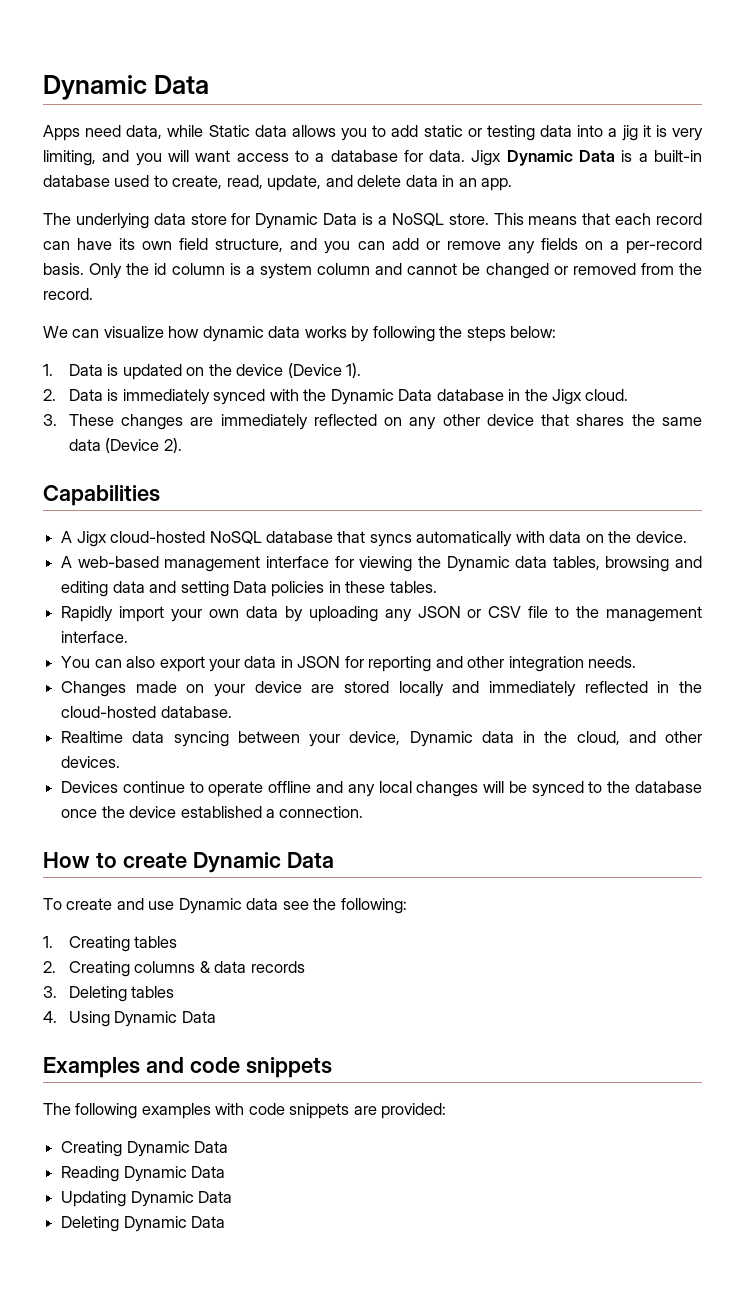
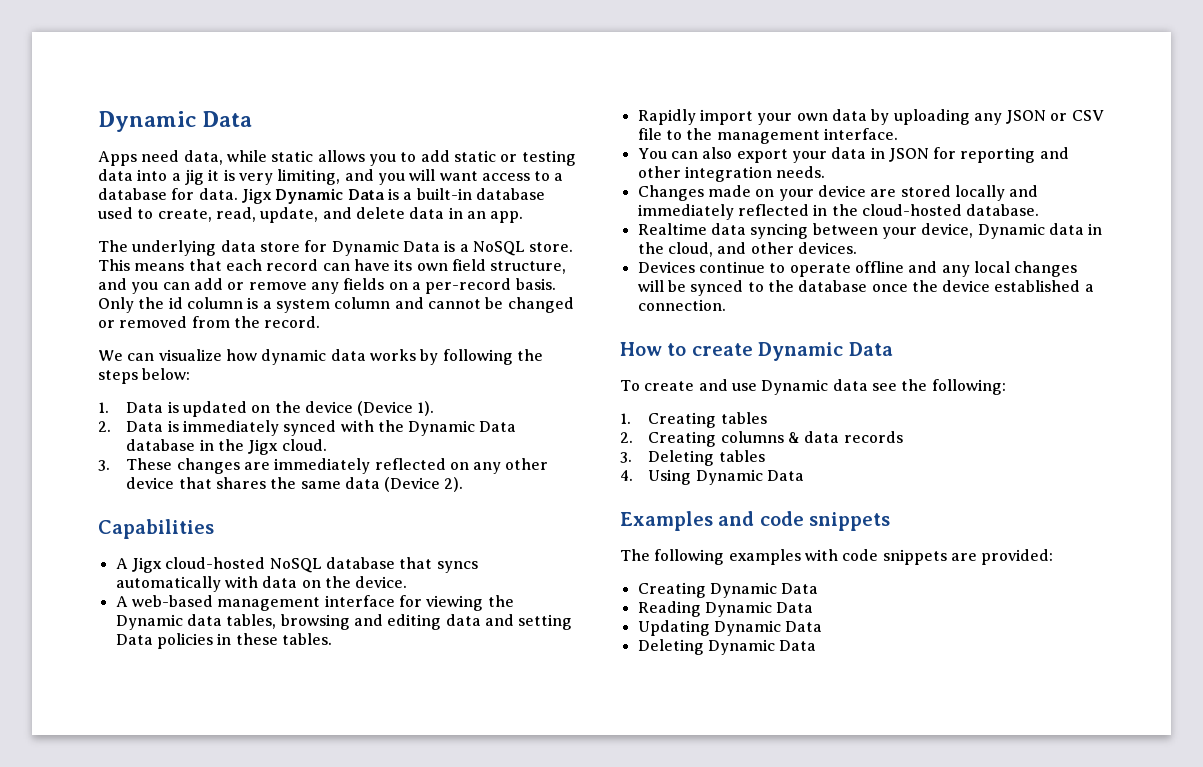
[208,125,287,137] Static data -> [271,150,314,162] static

